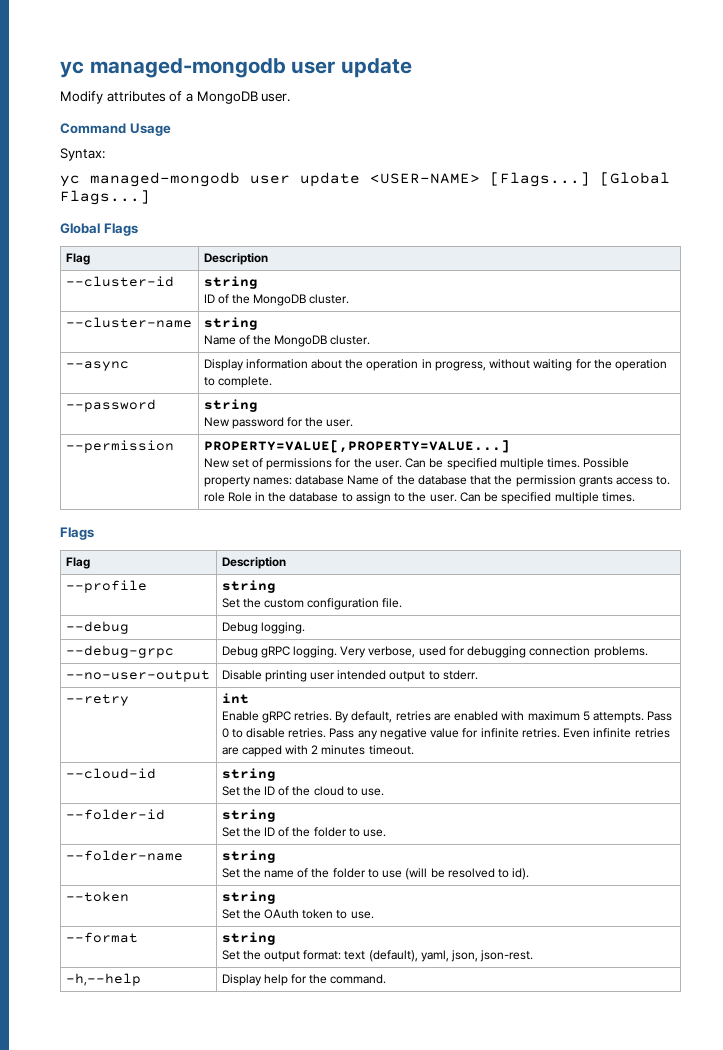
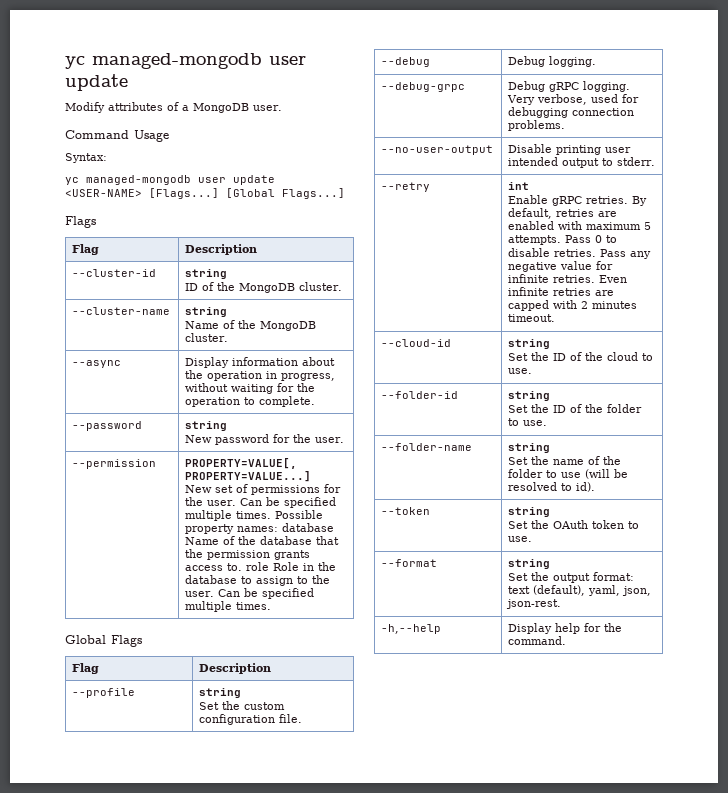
[60,223,100,234] Global -> (345, 193) none
(635, 497) none -> [65,635,106,644] Global

